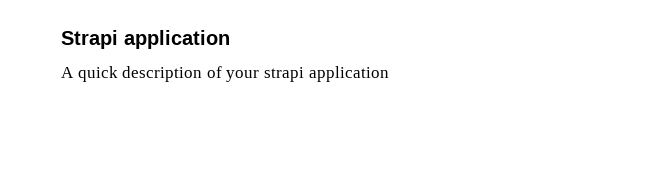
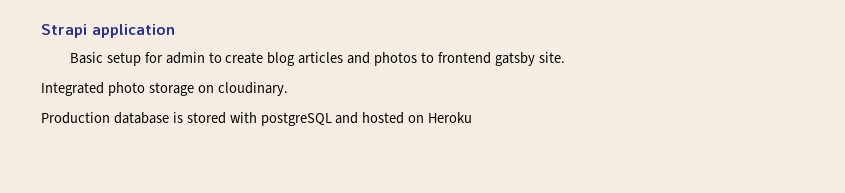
[61,66,389,82] A quick description of your strapi application -> [69,52,565,66] [41,82,288,96] [41,112,473,126] Basic setup for admin to create blog articles and photos to frontend gatsby site. // Integrated photo storage on cloudinary. // Production database is stored with postgreSQL and hosted on Heroku

